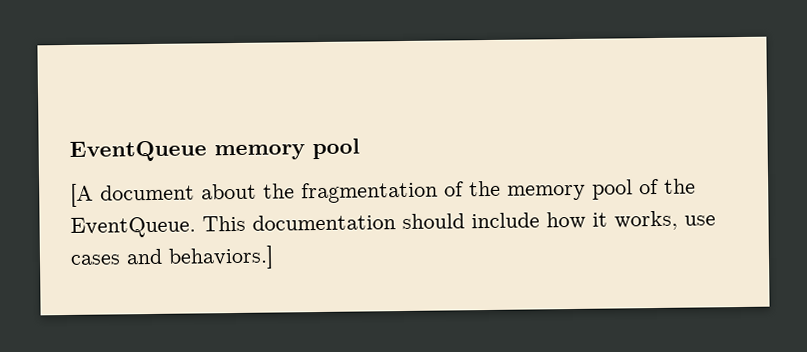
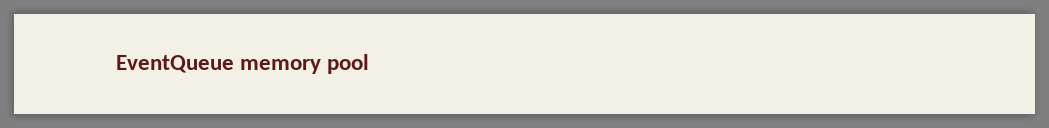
[70,178,696,207] [70,210,716,238] [70,245,274,270] // [A document about the fragmentation of the memory pool of the EventQueue. This documentation should include how it works, use cases and behaviors.] -> (370, 64) none

